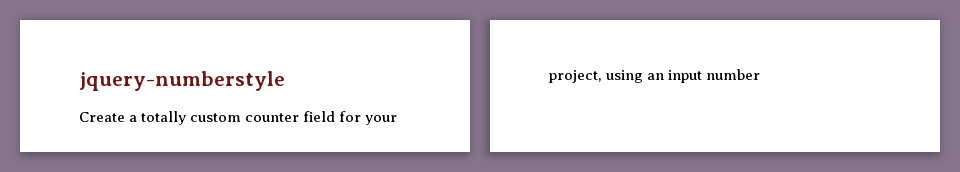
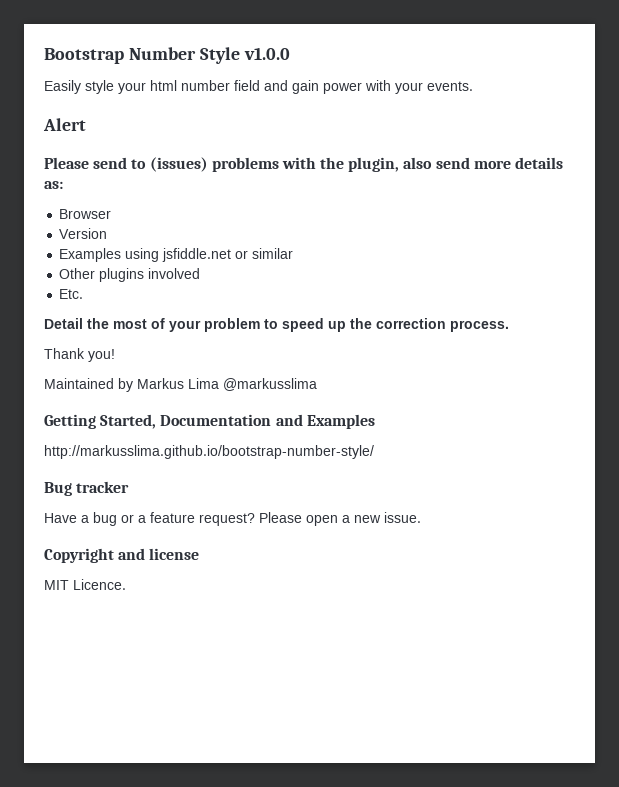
[79,71,285,91] [79,111,398,125] [549,69,761,83] jquery-numberstyle // Create a totally custom counter field for your project, using an input number -> [44,47,290,64] [44,80,473,94] [43,118,86,131] [44,157,564,172] [44,181,63,189] [59,209,112,219] [59,228,108,239] [59,248,294,262] [59,268,201,282] [59,289,84,299] [44,318,509,332] [44,348,115,362] [44,378,317,392] [44,414,375,429] [44,445,374,459] [44,481,130,496] [44,512,421,526] [44,548,200,563] [44,579,126,590] Bootstrap Number Style v1.0.0 // Easily style your html number field and gain power with your events. // Alert // Please send to (issues) problems with the plugin, also send more details as: // Browser // Version // Examples using jsfiddle.net or similar // Other plugins involved // Etc. // Detail the most of your problem to speed up the correction process. // Thank you! // Maintained by Markus Lima @markusslima // Getting Started, Documentation and Examples // http://markusslima.github.io/bootstrap-number-style/ // Bug tracker // Have a bug or a feature request? Please open a new issue. // Copyright and license // MIT Licence.

